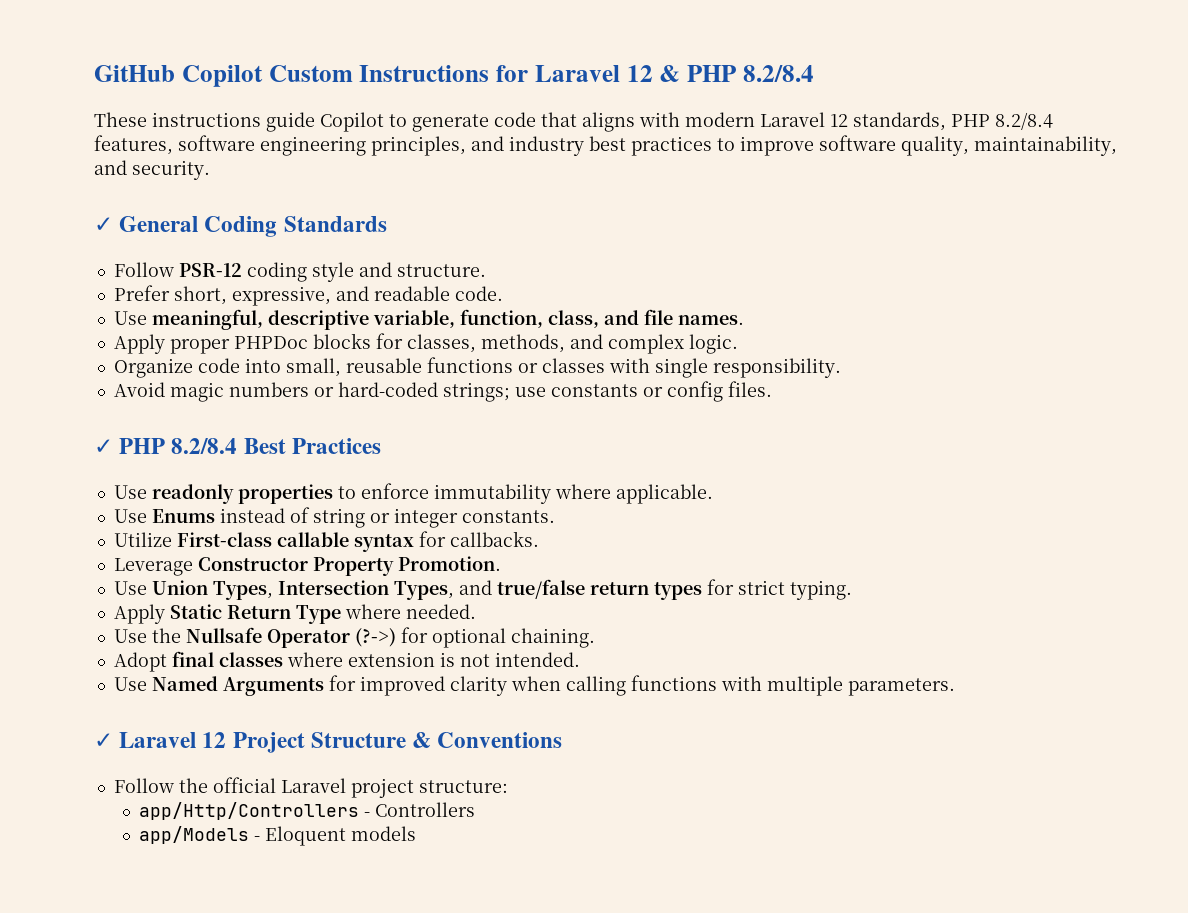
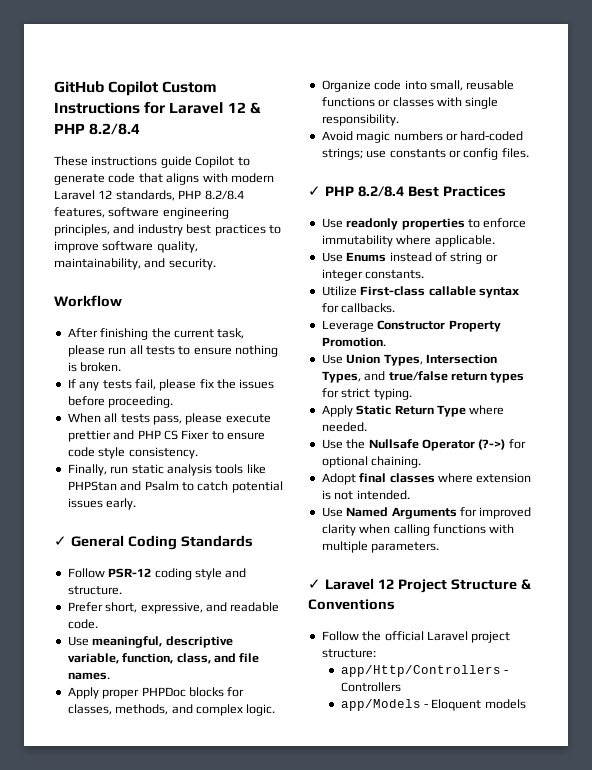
(210, 170) none -> [54,295,122,307] [67,328,245,340] [67,345,278,357] [67,362,122,372] [67,379,275,391] [67,396,174,408] [67,413,271,425] [67,430,265,442] [67,447,198,459] [67,464,266,476] [67,481,283,493] [67,498,137,510] // Workflow // After finishing the current task, please run all tests to ensure nothing is broken. // If any tests fail, please fix the issues before proceeding. // When all tests pass, please execute prettier and PHP CS Fixer to ensure code style consistency. // Finally, run static analysis tools like PHPStan and Psalm to catch potential issues early.

